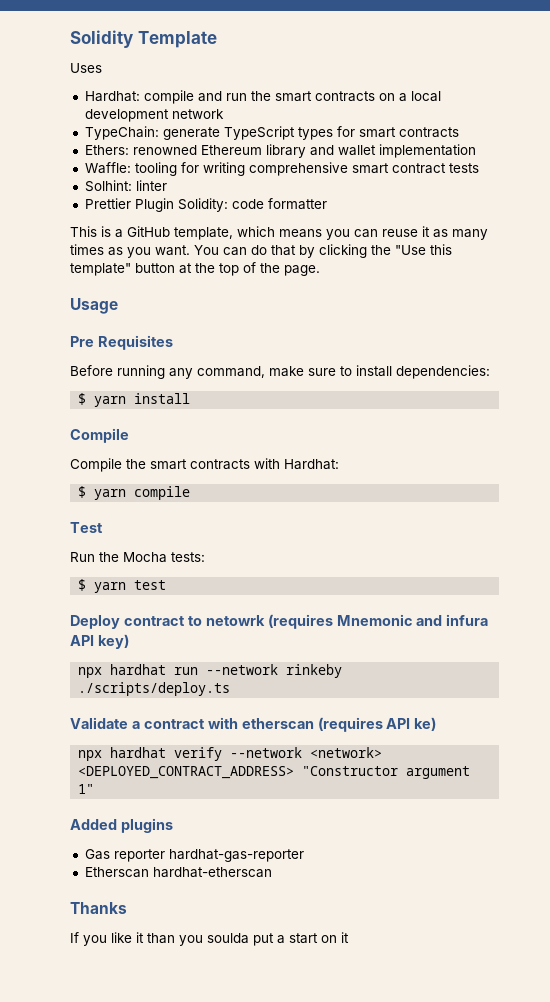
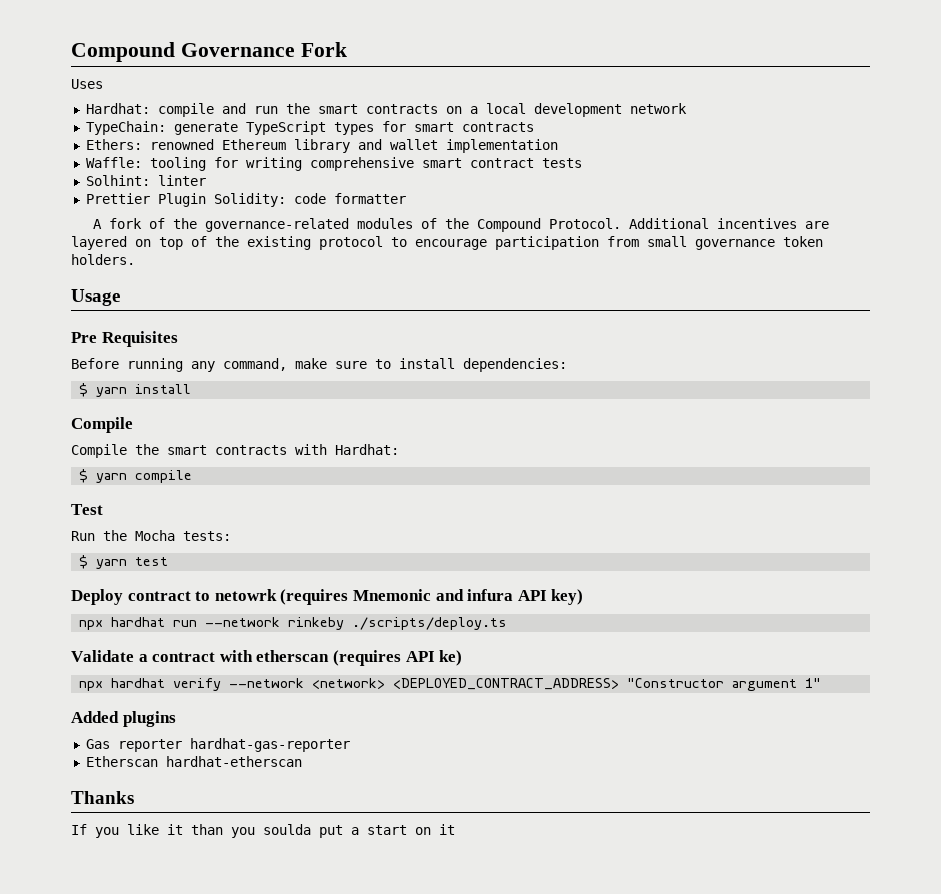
[70,30,217,48] Solidity Template -> [71,42,347,62] Compound Governance Fork
[70,226,488,240] [70,244,452,258] [70,262,320,276] This is a GitHub template, which means you can reuse it as many times as you want. You can do that by clicking the "Use this template" button at the top of the page. -> [93,218,830,232] [71,236,823,250] [71,254,135,265] A fork of the governance-related modules of the Compound Protocol. Additional incentives are layered on top of the existing protocol to encourage participation from small governance token holders.

